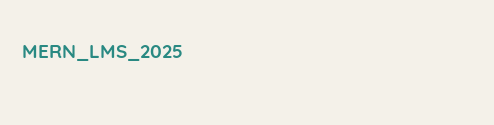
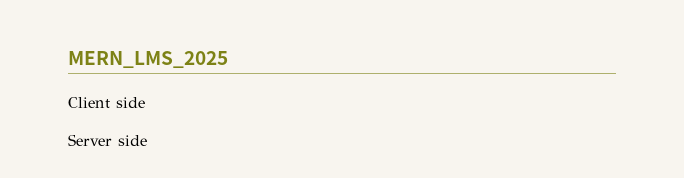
(183, 53) none -> [68,97,145,108] [68,134,147,146] // Client side // Server side

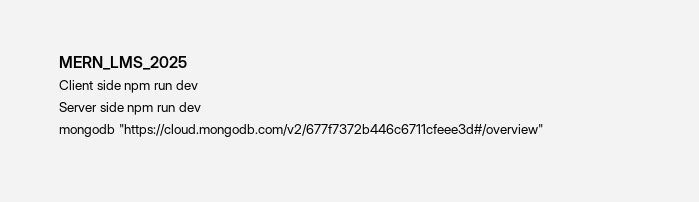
(145, 102) none -> [124,80,198,93] npm run dev
(147, 140) none -> [127,102,201,115] [59,124,543,137] npm run dev // mongodb "https://cloud.mongodb.com/v2/677f7372b446c6711cfeee3d#/overview"

